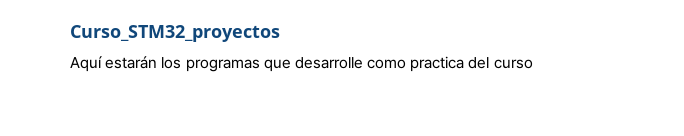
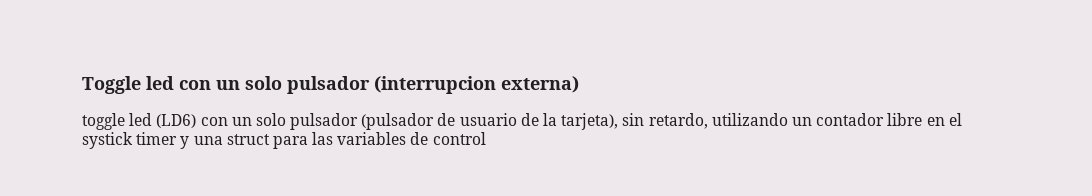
[70,25,280,42] [70,56,533,72] Curso_STM32_proyectos // Aquí estarán los programas que desarrolle como practica del curso -> [82,76,579,94] [82,113,962,130] [82,132,486,149] Toggle led con un solo pulsador (interrupcion externa) // toggle led (LD6) con un solo pulsador (pulsador de usuario de la tarjeta), sin retardo, utilizando un contador libre en el systick timer y una struct para las variables de control

